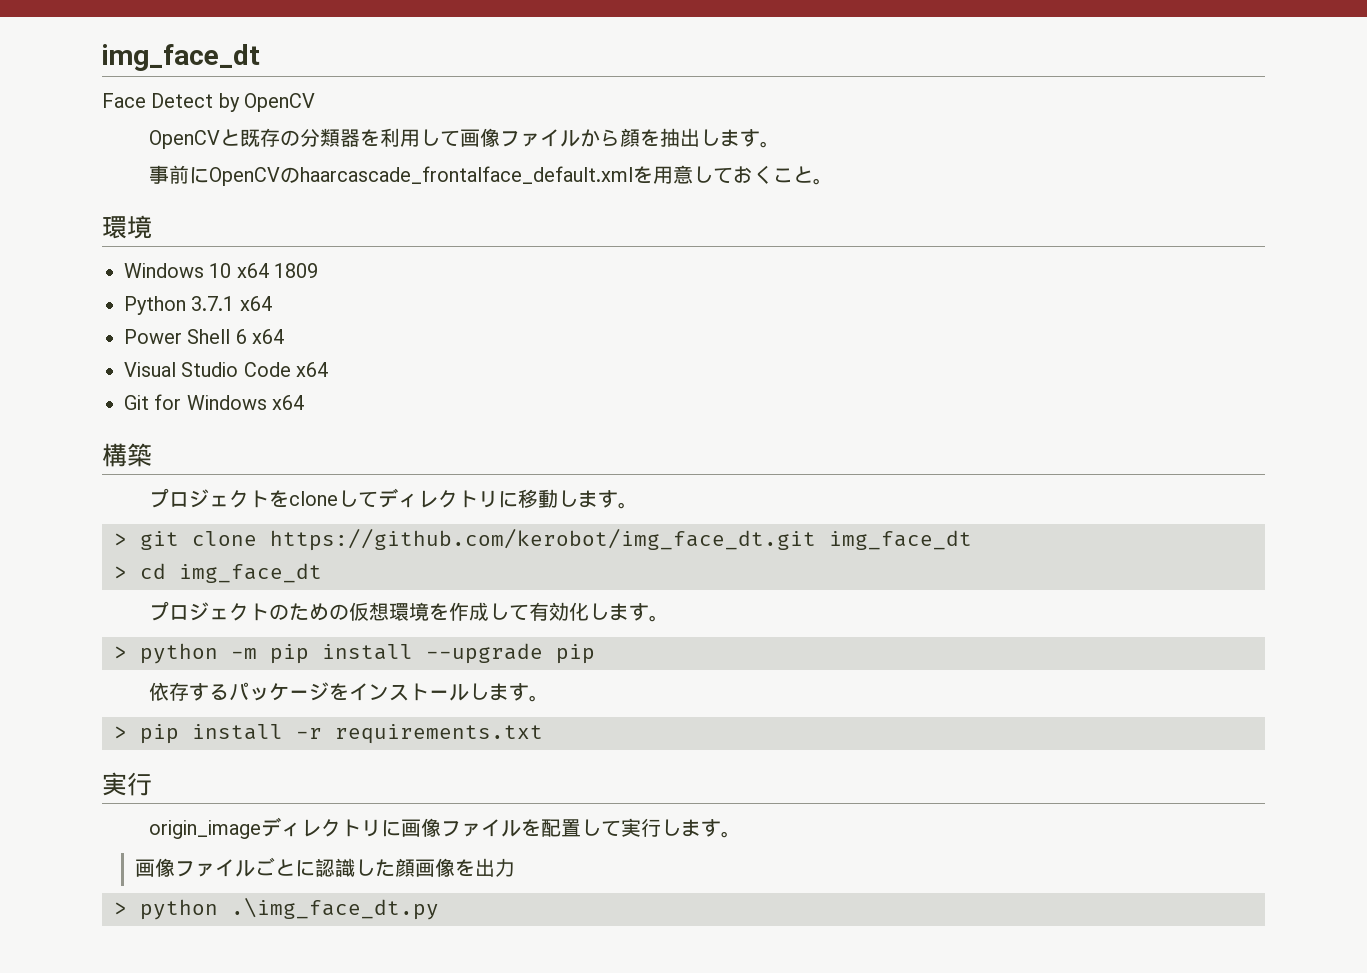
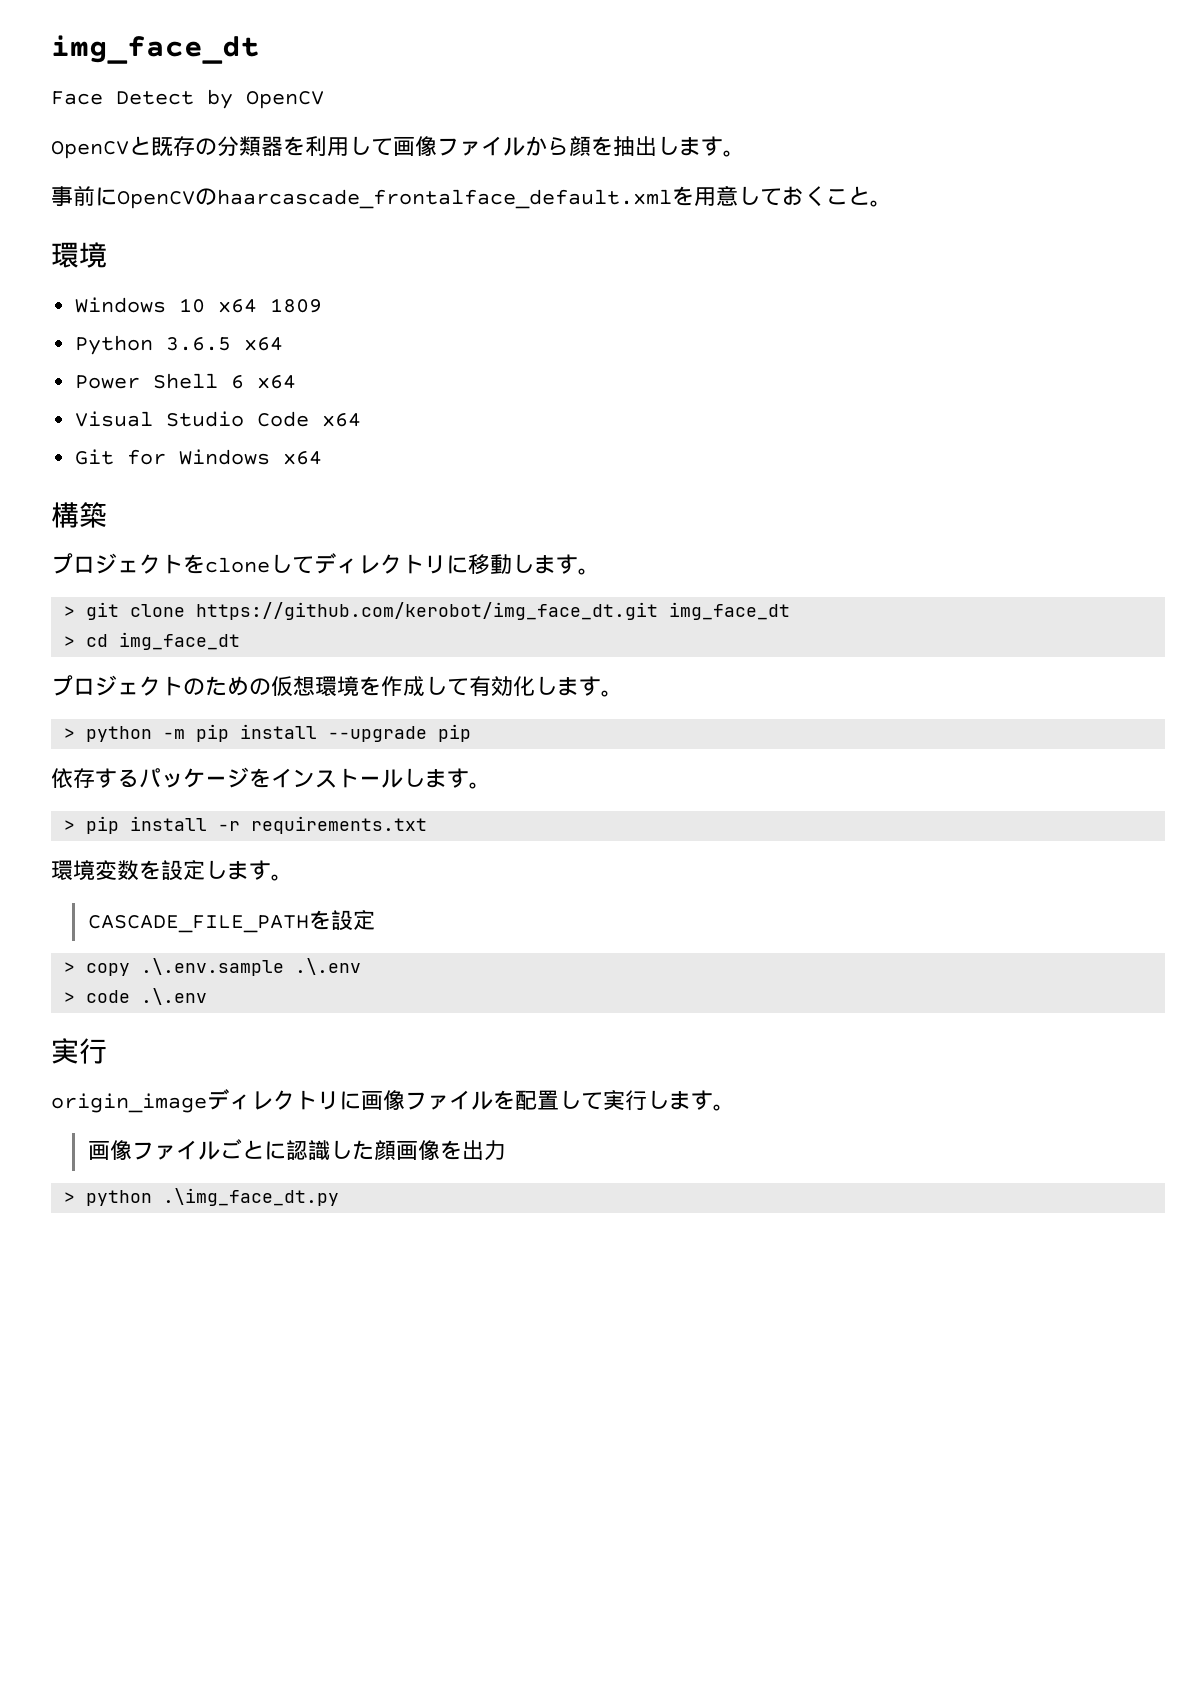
[191,296,235,311] 3.7.1 -> [166,337,232,351] 3.6.5
(543, 734) none -> [51,860,293,881] [87,910,375,933] [64,958,362,976] [64,988,208,1005] // 環境変数を設定します。 // CASCADE_FILE_PATHを設定 // > copy .\.env.sample .\.env // > code .\.env

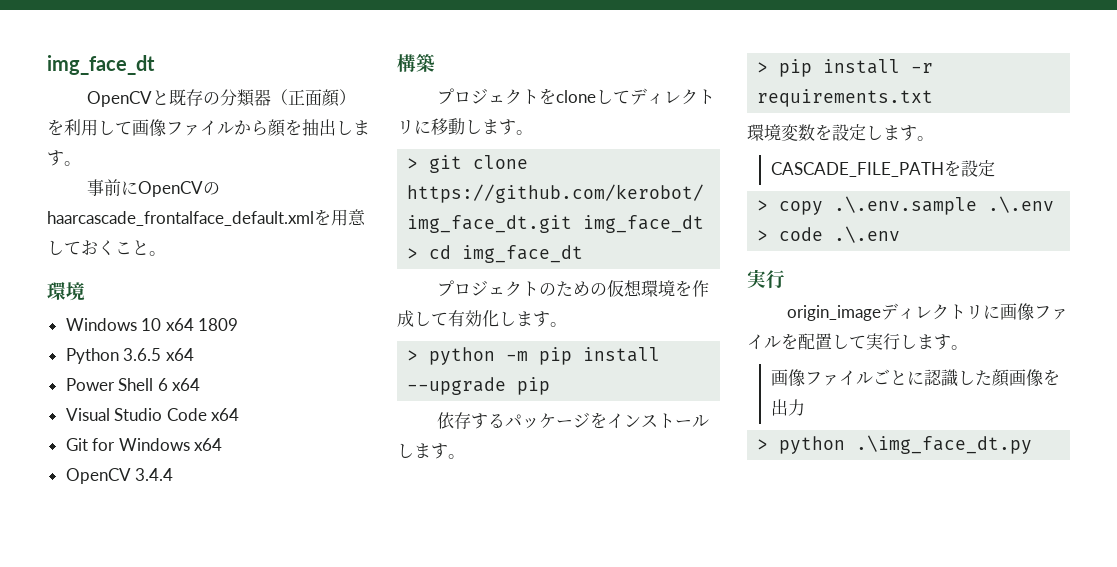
[51,35,260,64] [51,89,324,109] img_face_dt // Face Detect by OpenCV -> [47,55,155,75] img_face_dt
(283, 146) none -> [270,89,356,107] （正面顔）
(323, 458) none -> [65,468,174,484] // OpenCV 3.4.4

